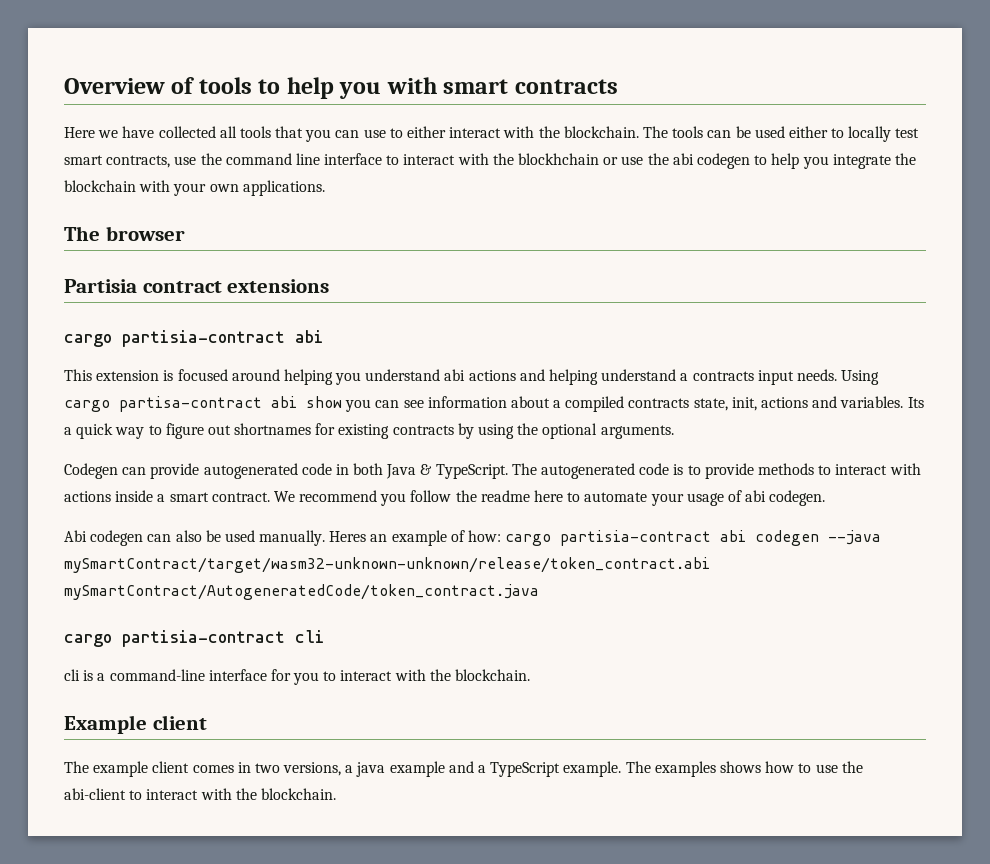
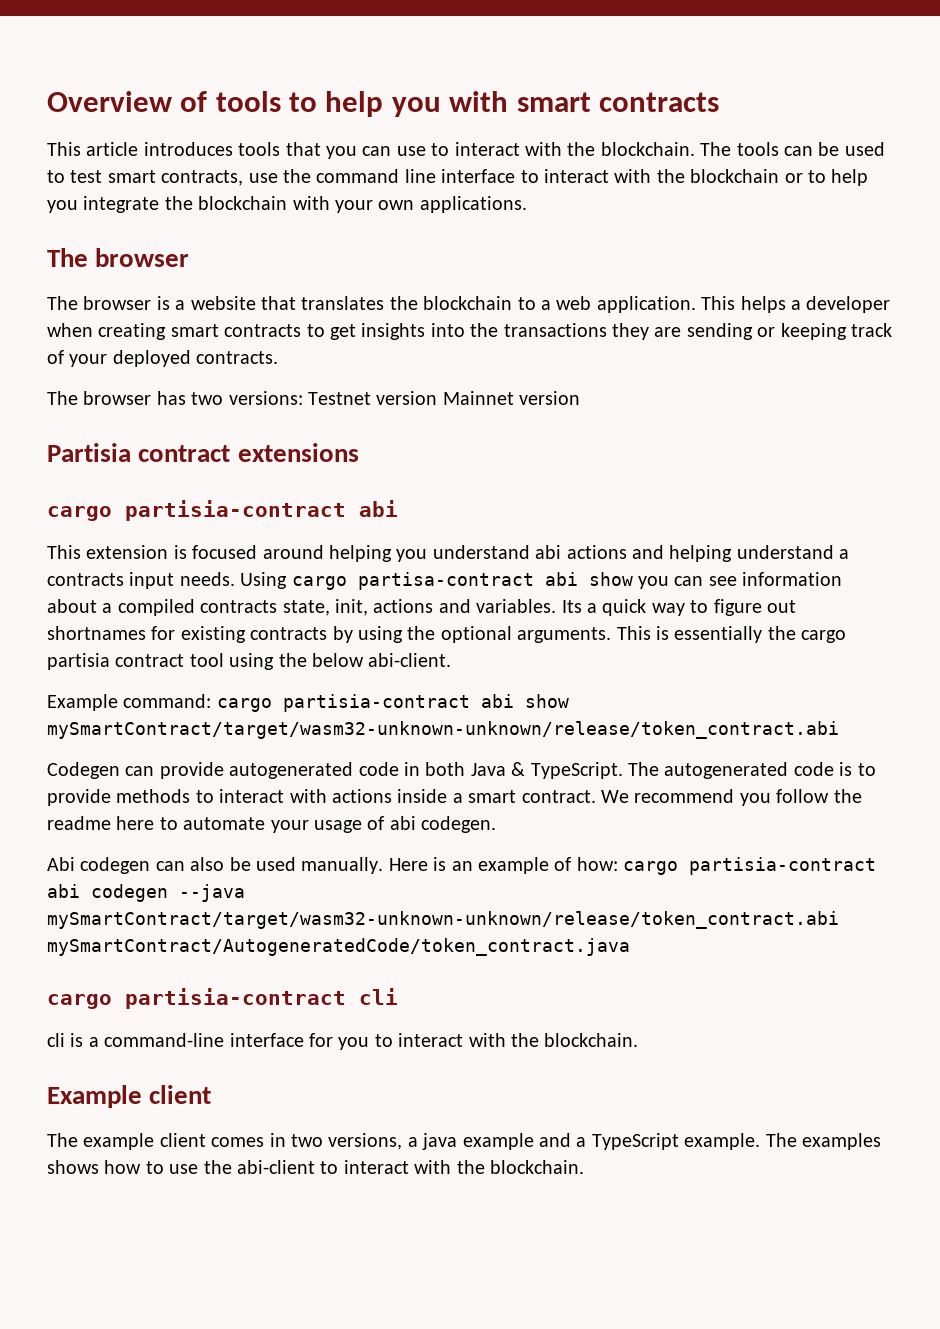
[64,126,237,138] Here we have collected all -> [47,142,233,156] This article introduces
[407,126,447,138] either -> (450, 149) none
[788,126,892,142] either to locally -> [47,170,65,183] to
[518,153,750,169] blockhchain or use the abi codegen -> [690,169,803,183] blockchain or
(185, 233) none -> [47,296,891,313] [47,323,892,340] [47,350,279,367] [47,391,581,405] // The browser is a website that translates the blockchain to a web application. This helps a developer when creating smart contracts to get insights into the transactions they are sending or keeping track of your deployed contracts. // The browser has two versions: Testnet version Mainnet version
(674, 432) none -> [616,626,847,643] [47,653,452,670] [47,694,569,712] [47,721,839,739] This is essentially the cargo partisia contract tool using the below abi-client. // Example command: cargo partisia-contract abi show mySmartContract/target/wasm32-unknown-unknown/release/token_contract.abi
[329,531,367,542] Heres -> [388,857,447,871] Here is

